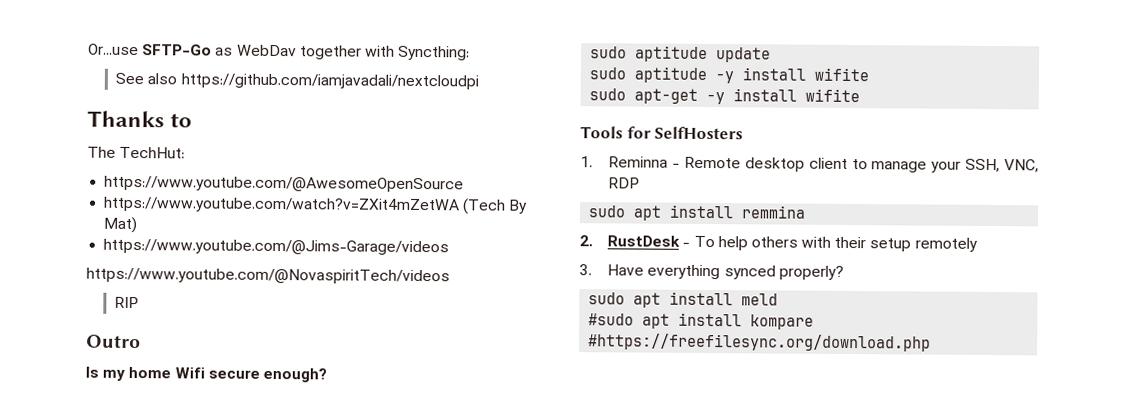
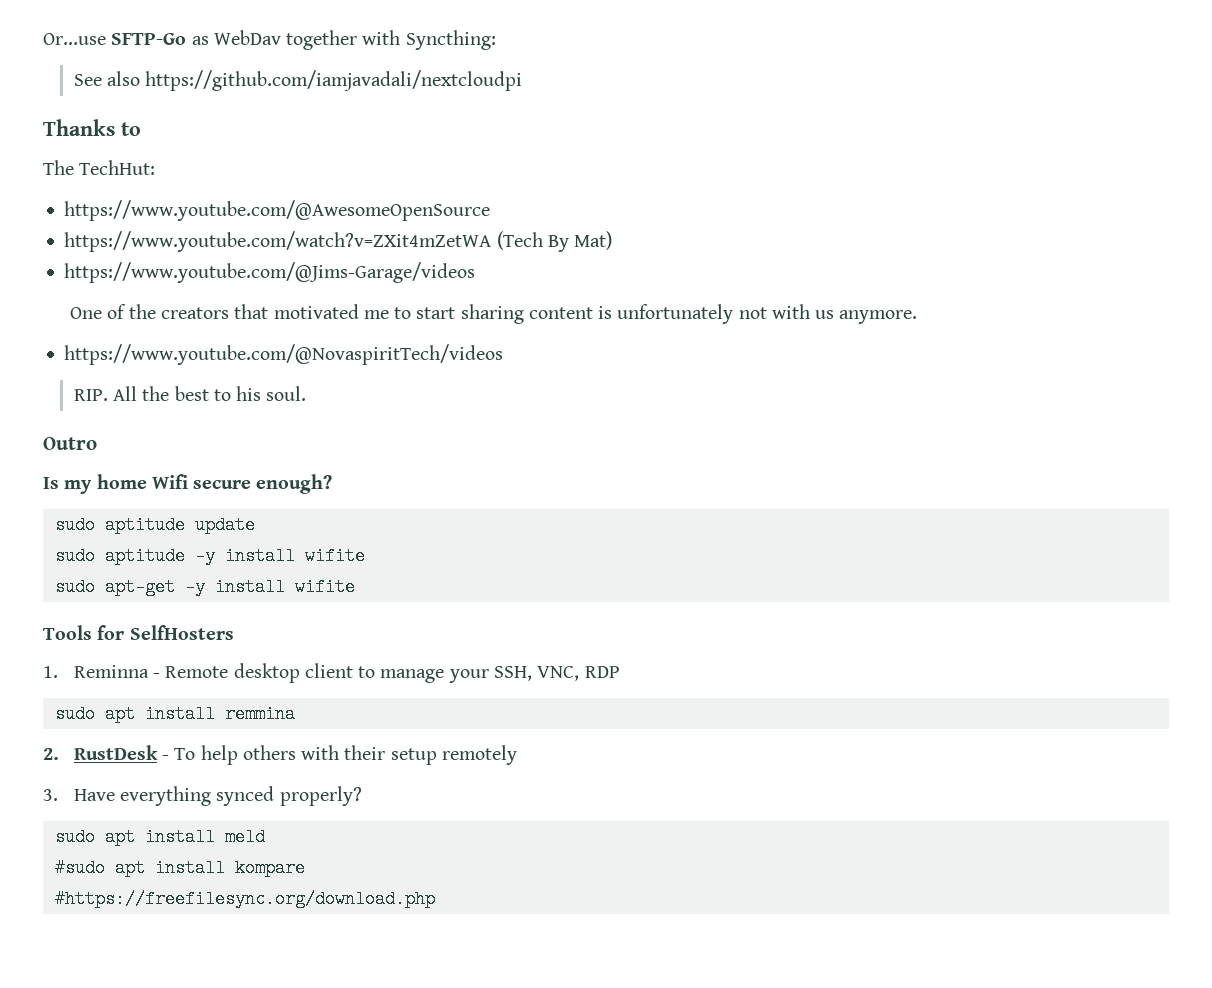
[86,267,450,285] [114,296,140,309] https://www.youtube.com/@NovaspiritTech/videos // RIP -> [70,304,918,324] [64,344,504,365] [73,386,307,401] One of the creators that motivated me to start sharing content is unfortunately not with us anymore. // https://www.youtube.com/@NovaspiritTech/videos // RIP. All the best to his soul.

